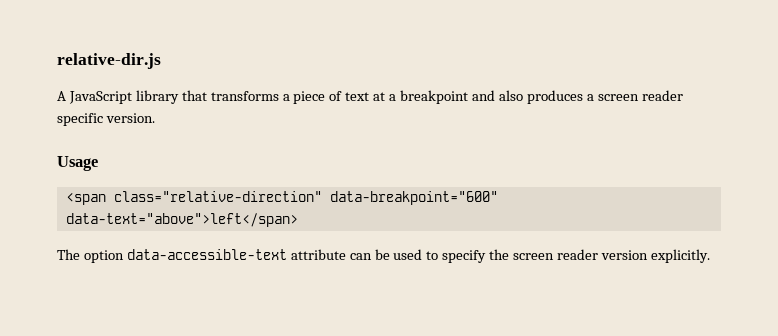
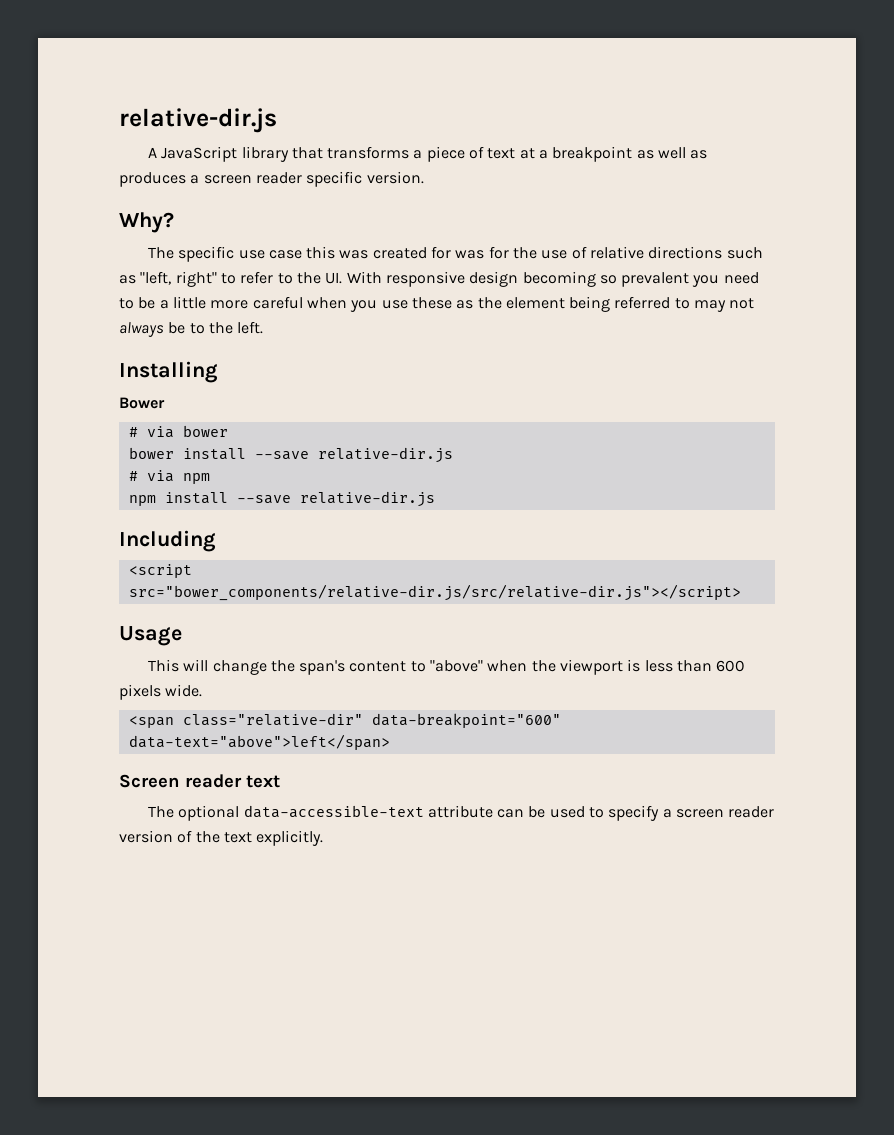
[471,90,523,101] and also -> [636,147,708,159] as well as
[57,156,98,171] Usage -> [119,212,174,233] [147,246,763,262] [119,271,759,287] [119,296,755,312] [119,321,264,337] [119,361,218,383] [119,397,165,409] [128,425,228,438] [128,447,453,463] [128,470,210,484] [128,491,435,507] [119,530,216,552] [128,564,192,578] [128,584,741,601] [119,626,182,646] [147,659,746,675] [119,684,203,700] Why? // The specific use case this was created for was for the use of relative directions such as "left, right" to refer to the UI. With responsive design becoming so prevalent you need to be a little more careful when you use these as the element being referred to may not always be to the left. // Installing // Bower // # via bower // bower install --save relative-dir.js // # via npm // npm install --save relative-dir.js // Including // <script src="bower_components/relative-dir.js/src/relative-dir.js"></script> // Usage // This will change the span's content to "above" when the viewport is less than 600 pixels wide.
[113,191,322,202] class="relative-direction" -> [182,713,363,726] class="relative-dir"
[57,249,124,263] // The option -> [119,774,280,788] [147,805,240,821] // Screen reader text // The optional
[489,249,510,260] the -> [662,809,672,818] a
(648, 255) none -> [177,830,252,843] of the text

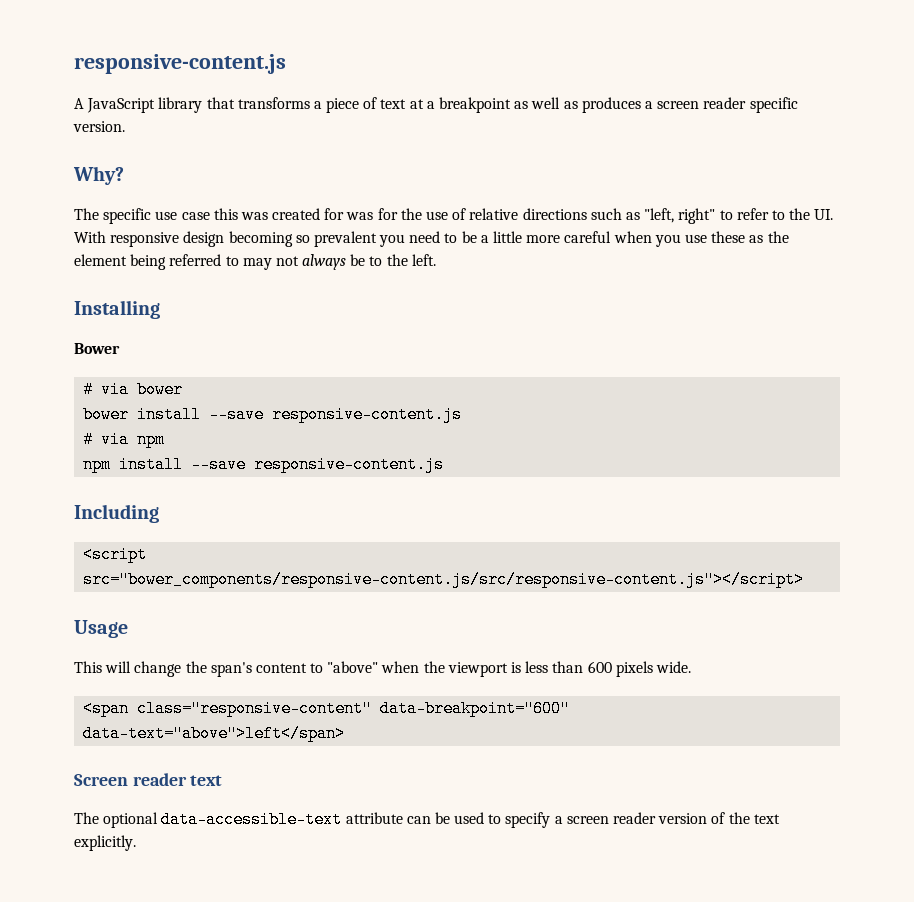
[119,108,277,133] relative-dir.js -> [74,54,286,74] responsive-content.js
[317,447,453,463] relative-dir.js -> [272,406,463,423] responsive-content.js
[299,491,435,507] relative-dir.js -> [254,456,445,473] responsive-content.js
[128,584,741,601] src="bower_components/relative-dir.js/src/relative-dir.js"></script> -> [83,571,805,588] src="bower_components/responsive-content.js/src/responsive-content.js"></script>
[182,713,363,726] class="relative-dir" -> [137,700,373,717] class="responsive-content"

